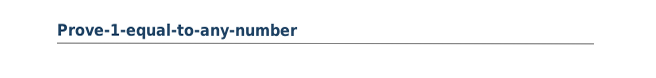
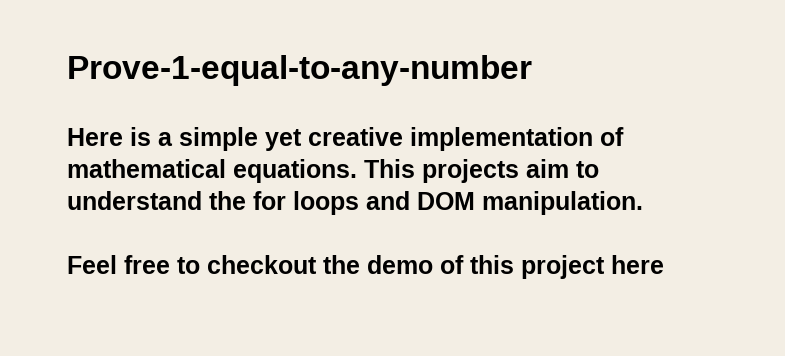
(299, 31) none -> [67,127,624,151] [67,159,599,183] [67,191,643,215] [67,255,664,279] // Here is a simple yet creative implementation of mathematical equations. This projects aim to understand the for loops and DOM manipulation. // Feel free to checkout the demo of this project here

